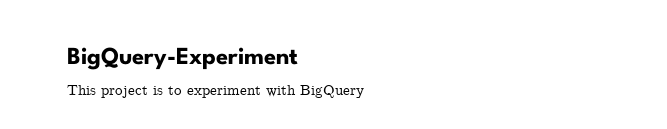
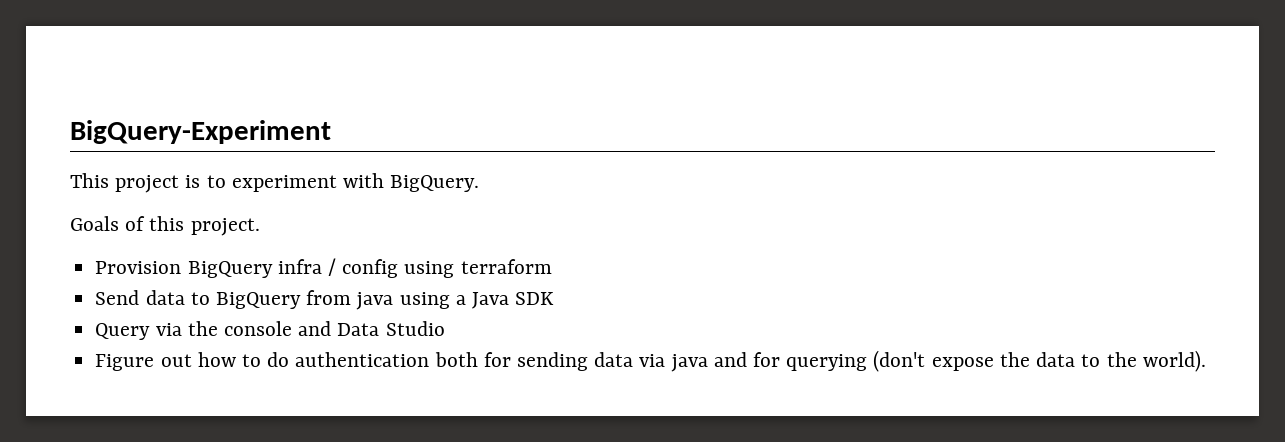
[300,85,364,98] BigQuery -> [390,175,480,192] [70,216,260,236] [95,258,552,278] [95,290,555,310] [95,321,445,340] [95,350,1206,372] BigQuery. // Goals of this project. // Provision BigQuery infra / config using terraform // Send data to BigQuery from java using a Java SDK // Query via the console and Data Studio // Figure out how to do authentication both for sending data via java and for querying (don't expose the data to the world).

